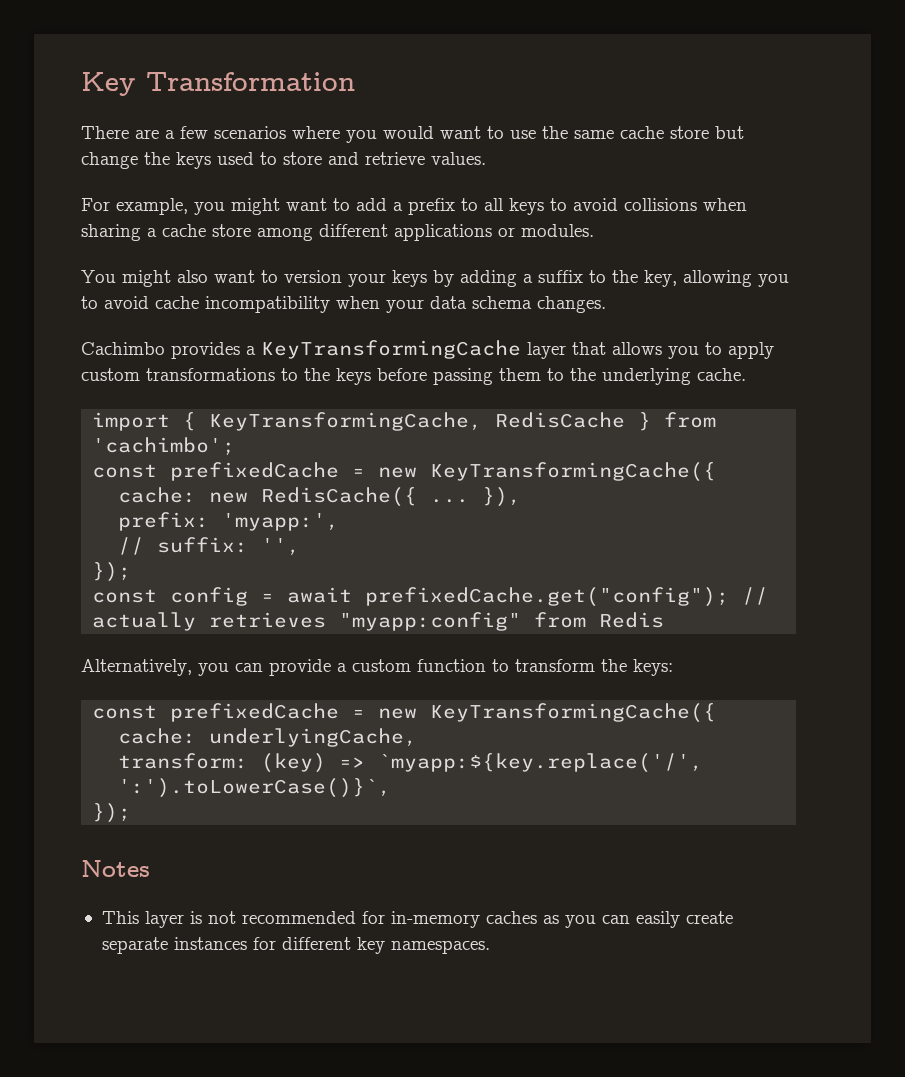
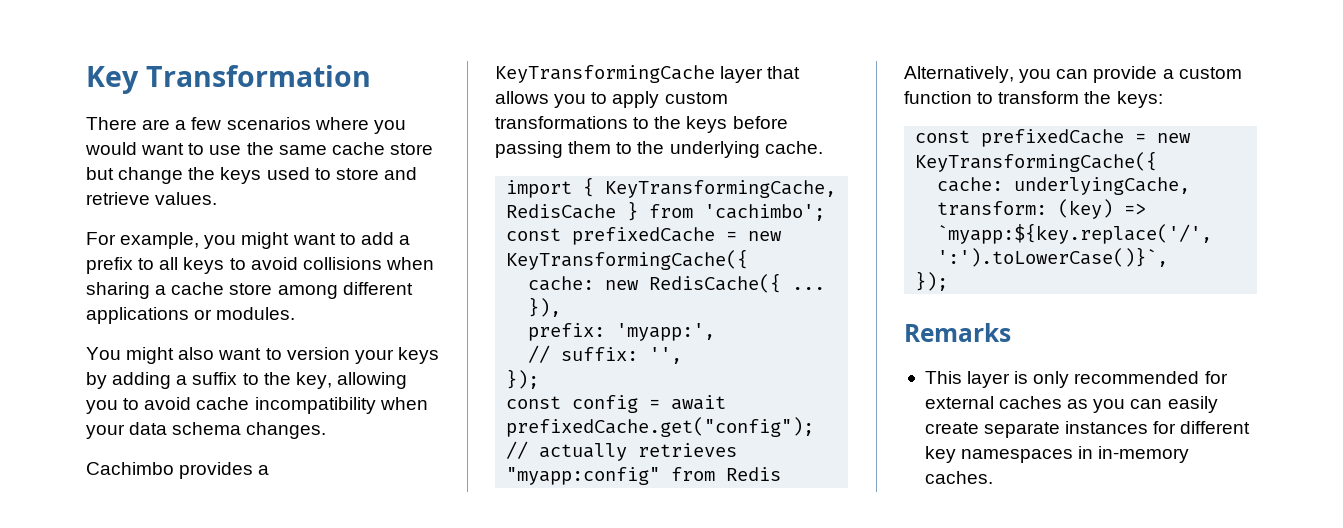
[81,860,150,877] Notes -> [904,323,1011,342] Remarks
[207,911,236,924] not -> [1033,371,1070,388] only
[390,911,480,928] in-memory -> [924,396,994,409] external
[390,940,490,954] namespaces. -> [961,446,1190,463] [924,471,993,484] namespaces in in-memory caches.

